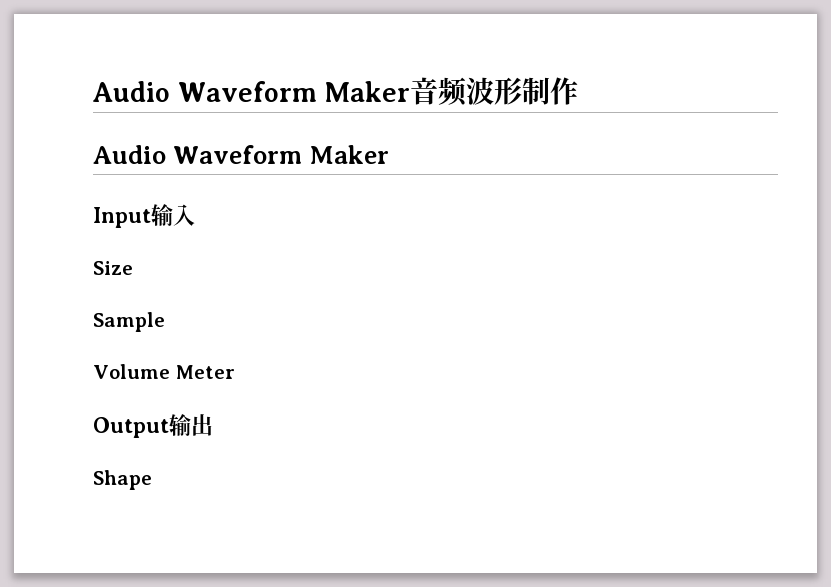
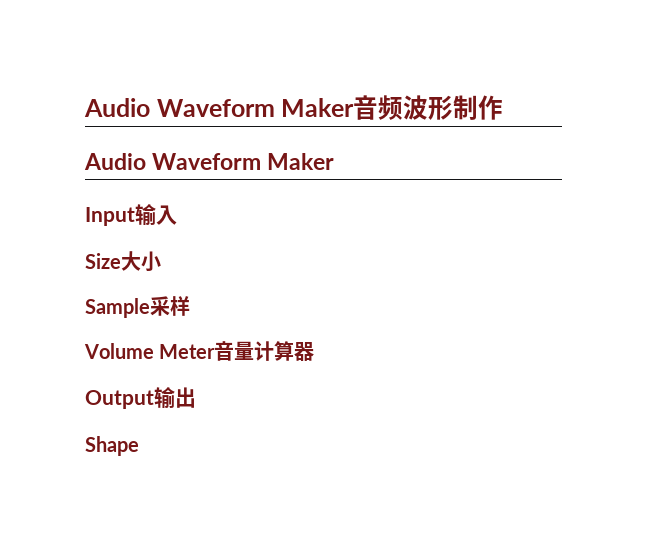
(133, 268) none -> [121,251,161,272] 大小
(165, 322) none -> [150,296,190,316] 采样
(235, 372) none -> [214,341,315,361] 音量计算器

